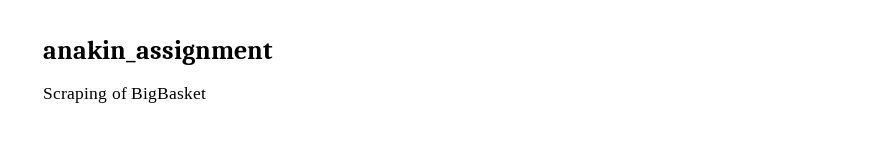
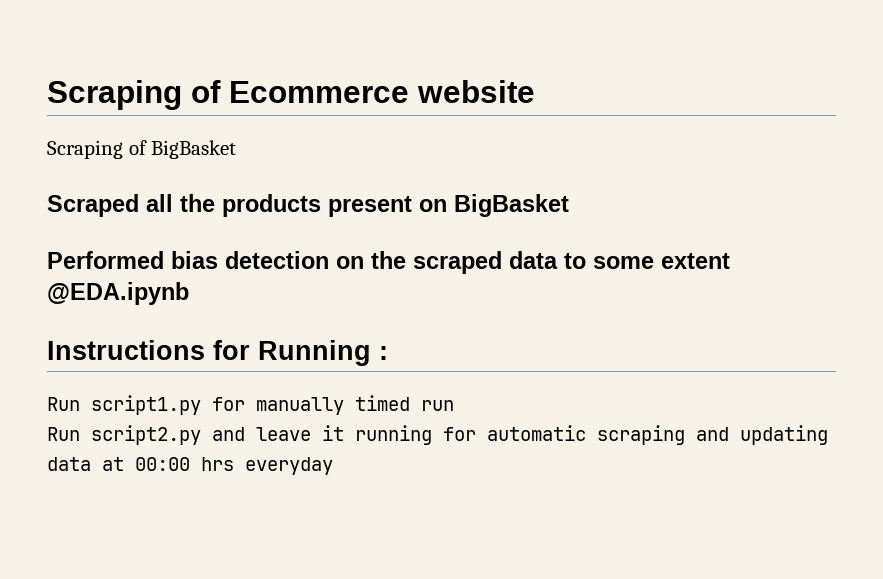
[43,40,273,65] anakin_assignment -> [47,80,535,110] Scraping of Ecommerce website
(207, 95) none -> [47,194,569,217] [47,251,730,274] [47,282,189,305] [47,340,388,366] [47,395,454,415] [47,425,828,445] [47,457,333,475] // Scraped all the products present on BigBasket // Performed bias detection on the scraped data to some extent @EDA.ipynb // Instructions for Running : // Run script1.py for manually timed run // Run script2.py and leave it running for automatic scraping and updating data at 00:00 hrs everyday

